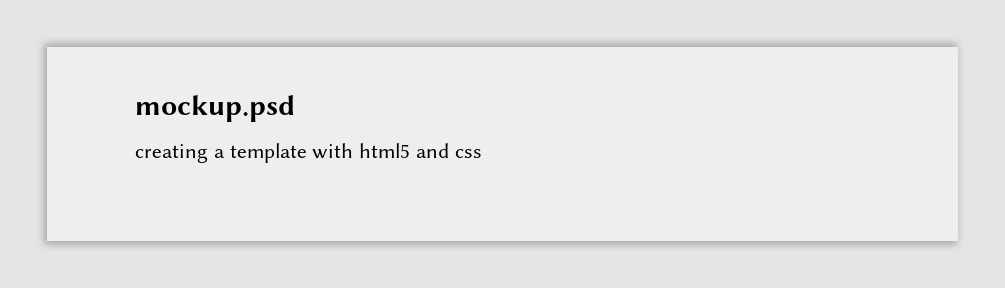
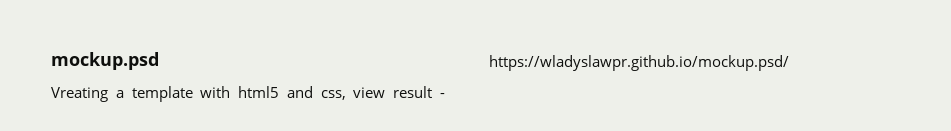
[135,144,208,163] creating -> [51,87,108,102] Vreating
[454,149,482,158] css -> [320,86,445,100] [489,55,789,71] css, view result - https://wladyslawpr.github.io/mockup.psd/

